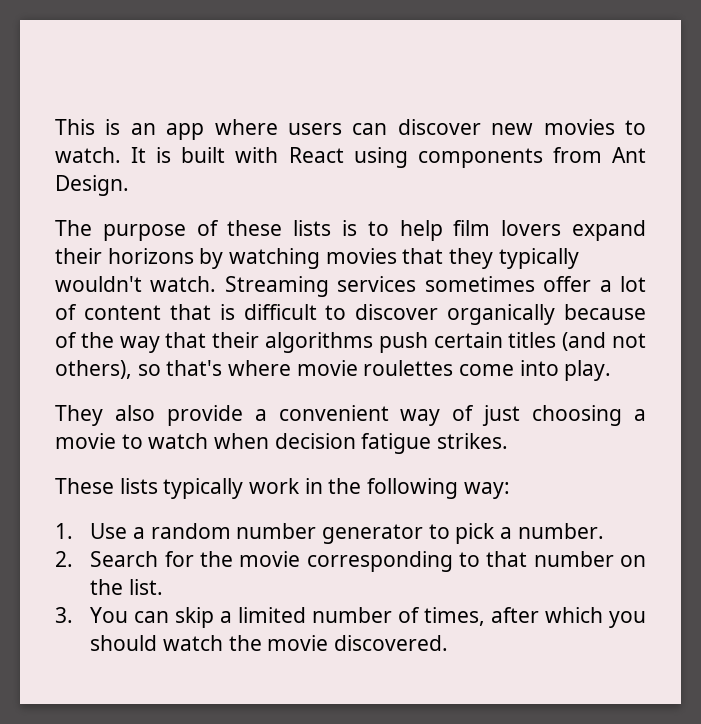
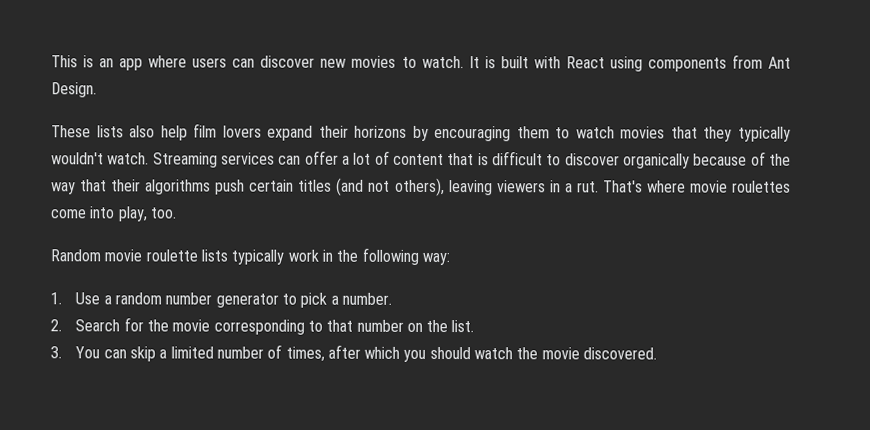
[55,220,389,241] The purpose of these lists is to -> [51,125,156,138] These lists also
[229,248,321,269] watching -> [434,125,615,142] encouraging them to watch
[424,276,535,292] sometimes -> [278,155,302,165] can
[137,360,223,376] so that's -> [448,180,643,196] leaving viewers in a rut. That's
[564,360,612,381] [55,405,647,426] [55,433,509,454] [55,478,114,494] play. // They also provide a convenient way of just choosing a movie to watch when decision fatigue strikes. // These -> [117,206,177,222] [50,249,198,262] play, too. // Random movie roulette

